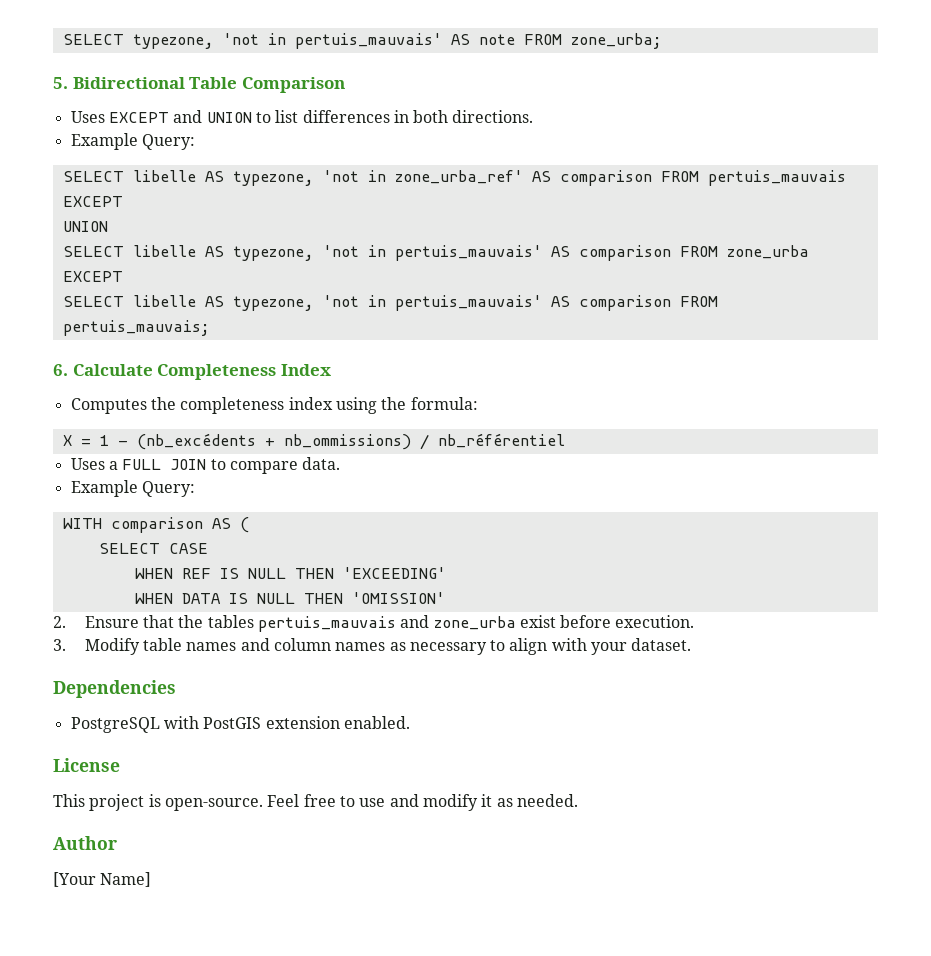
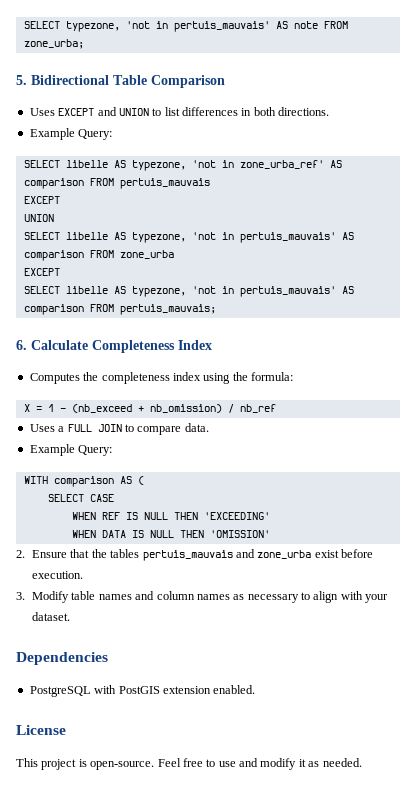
[136,433,565,450] (nb_excédents + nb_ommissions) / nb_référentiel -> [71,404,276,413] (nb_exceed + nb_omission) / nb_ref
[53,836,117,850] [53,872,152,887] // Author // [Your Name] -> (362, 762) none

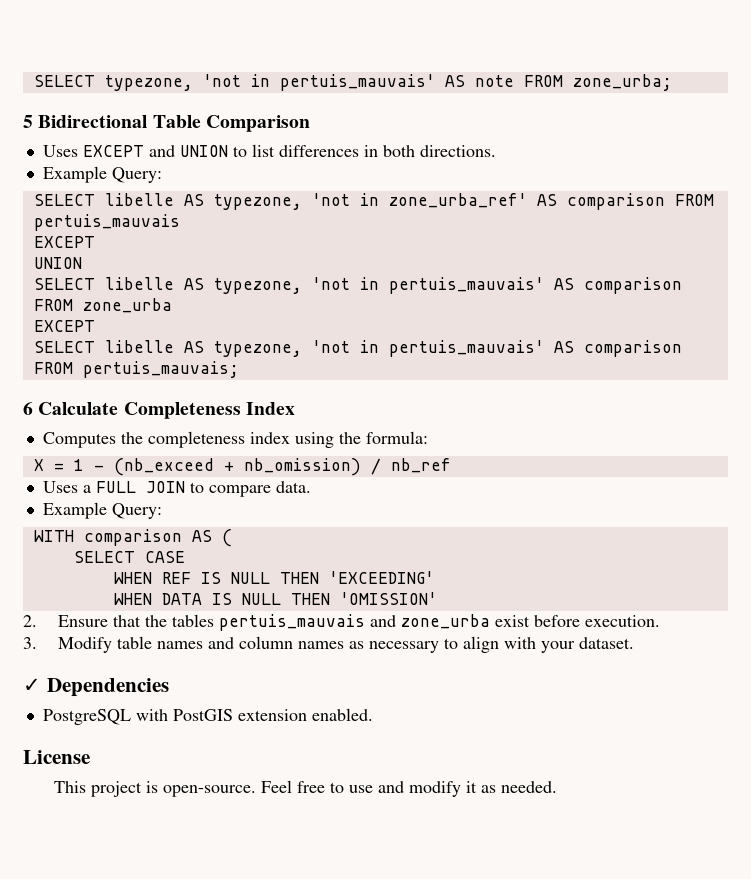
[16,75,27,85] 5. -> [23,115,33,128] 5
[16,340,27,350] 6. -> [23,402,33,415] 6
(71, 616) none -> [23,678,41,692] ✓

